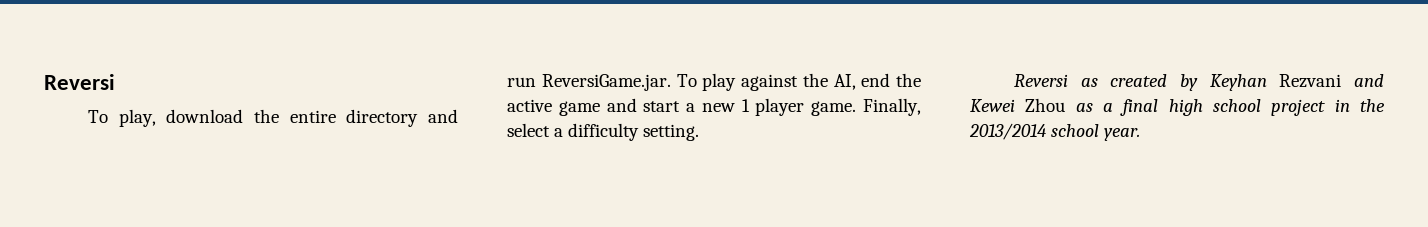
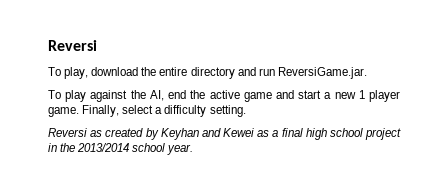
(671, 82) none -> (367, 73) //
[1279,74,1342,88] Rezvani -> (199, 134) none
[1025,98,1066,112] Zhou -> (254, 132) none

